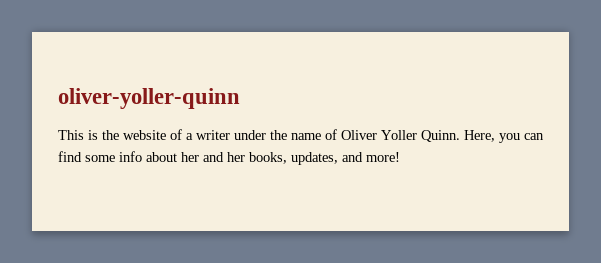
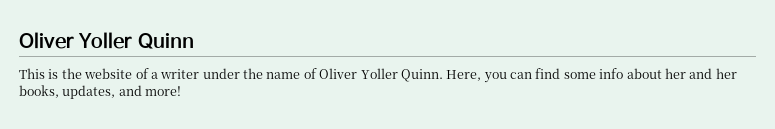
[58,88,240,109] oliver-yoller-quinn -> [19,32,194,49] Oliver Yoller Quinn

